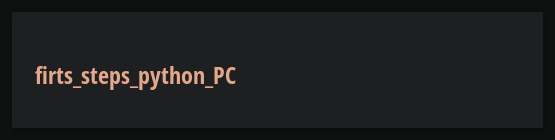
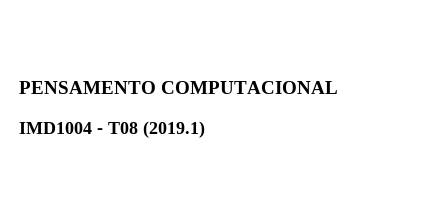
[35,66,236,90] firts_steps_python_PC -> [19,81,339,94] [19,121,205,138] PENSAMENTO COMPUTACIONAL // IMD1004 - T08 (2019.1)

